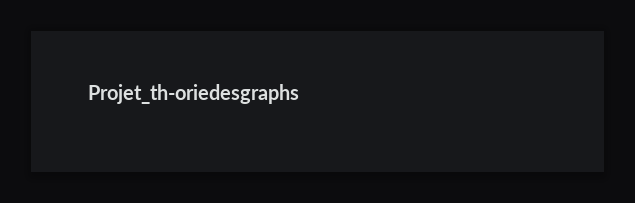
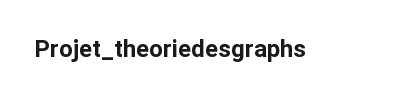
[88,84,299,104] Projet_th-oriedesgraphs -> [34,39,306,62] Projet_theoriedesgraphs

